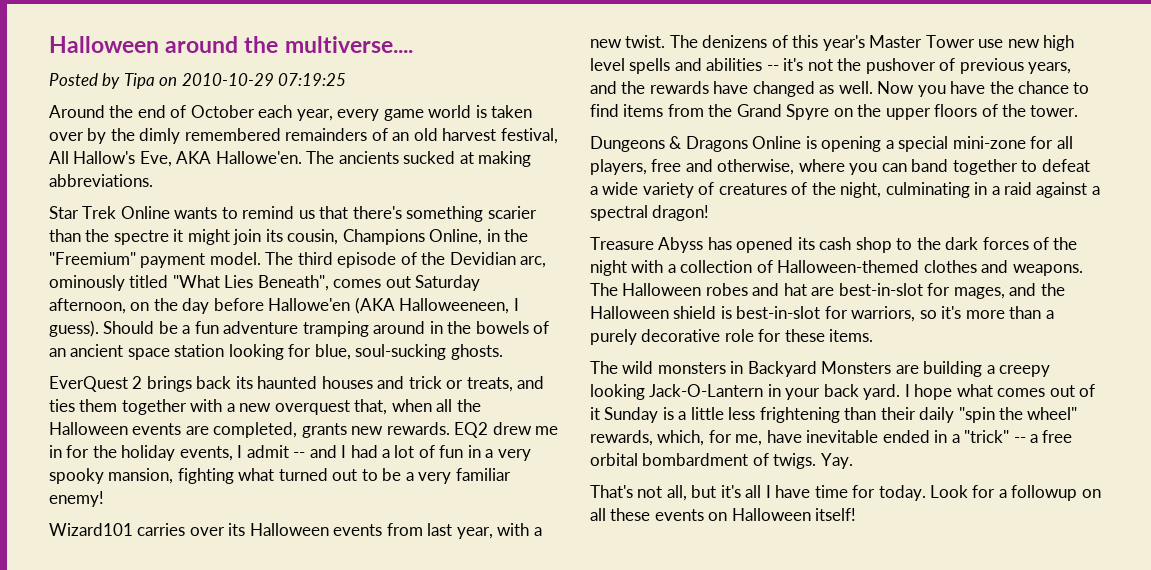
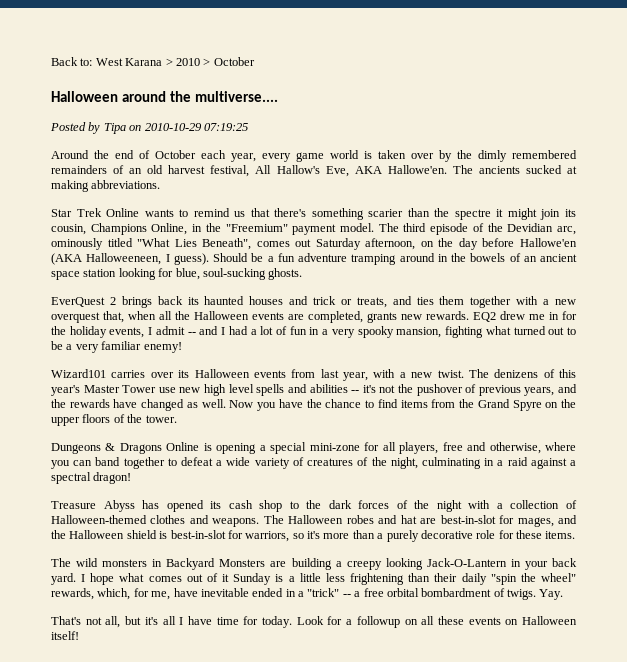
(49, 44) none -> [51,57,255,66] Back to: West Karana > 2010 > October //

